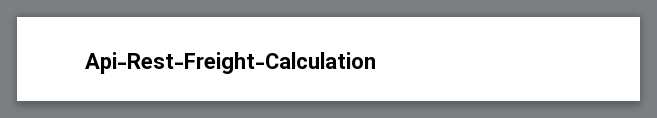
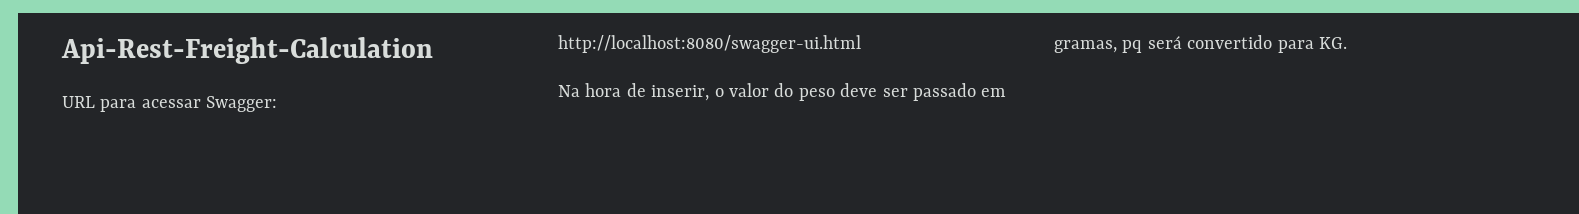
(376, 63) none -> [62,96,278,112] [558,35,861,53] [558,83,1007,101] [1054,35,1347,53] // URL para acessar Swagger: http://localhost:8080/swagger-ui.html // Na hora de inserir, o valor do peso deve ser passado em gramas, pq será convertido para KG.

